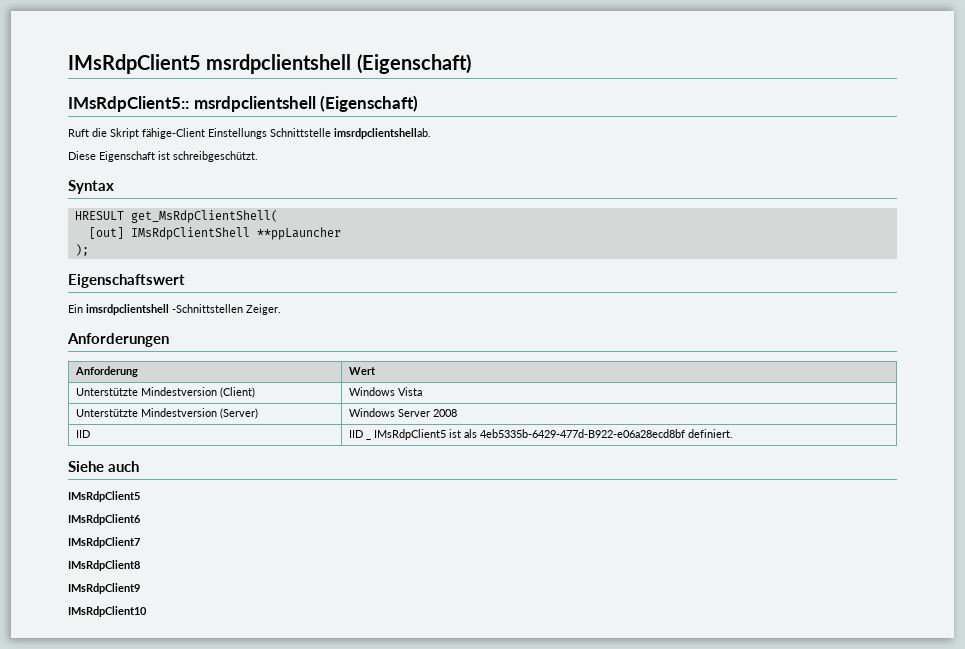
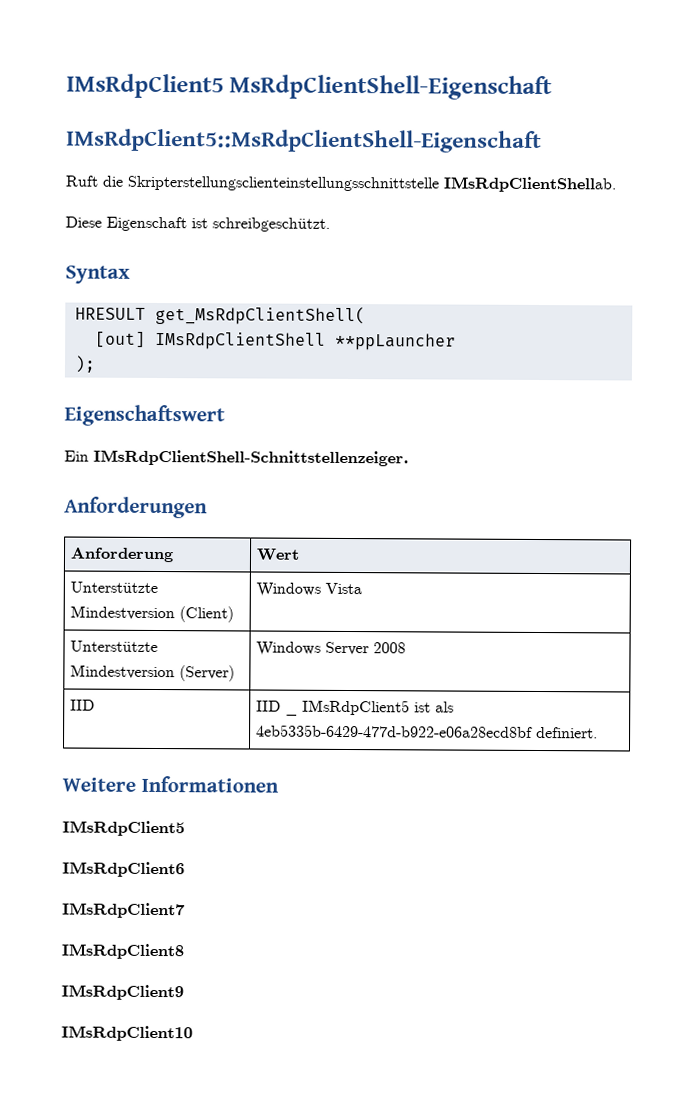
[68,54,471,74] [68,95,419,112] [68,128,431,139] IMsRdpClient5 msrdpclientshell (Eigenschaft) // IMsRdpClient5:: msrdpclientshell (Eigenschaft) // Ruft die Skript fähige-Client Einstellungs Schnittstelle imsrdpclientshellab. -> [66,73,553,101] [66,128,542,154] [65,175,616,193] IMsRdpClient5 MsRdpClientShell-Eigenschaft // IMsRdpClient5::MsRdpClientShell-Eigenschaft // Ruft die Skripterstellungsclienteinstellungsschnittstelle IMsRdpClientShellab.
[86,304,281,315] imsrdpclientshell -Schnittstellen Zeiger. -> [93,449,409,467] IMsRdpClientShell-Schnittstellenzeiger.
[480,429,686,438] 4eb5335b-6429-477d-B922-e06a28ecd8bf -> [256,724,534,738] 4eb5335b-6429-477d-b922-e06a28ecd8bf
[68,461,140,472] Siehe auch -> [62,775,279,793] Weitere Informationen

